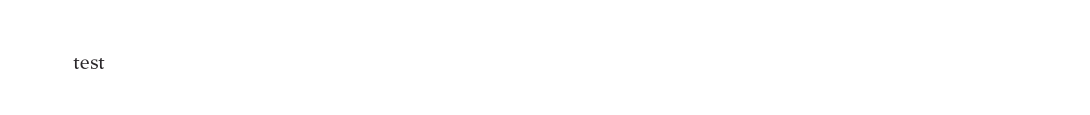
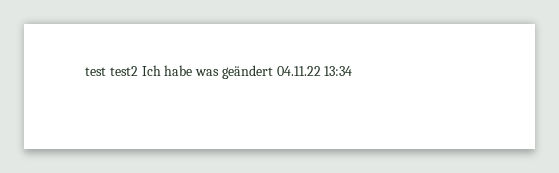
(105, 63) none -> [109,65,353,79] test2 Ich habe was geändert 04.11.22 13:34

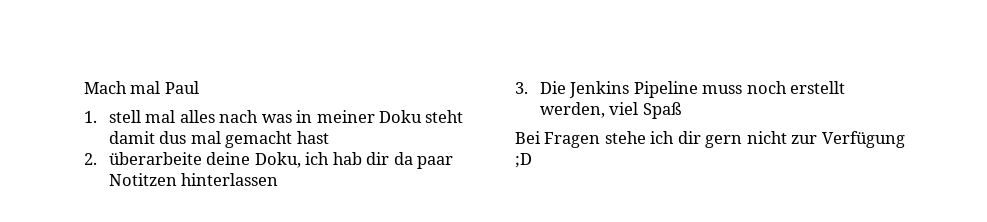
[85,65,353,79] test test2 Ich habe was geändert 04.11.22 13:34 -> [84,81,199,94] [84,110,464,123] [108,131,329,148] [84,152,453,169] [108,173,279,186] [515,81,846,98] [539,102,682,119] [515,131,905,148] [515,153,532,168] Mach mal Paul // 1. stell mal alles nach was in meiner Doku steht damit dus mal gemacht hast // 2. überarbeite deine Doku, ich hab dir da paar Notitzen hinterlassen // 3. Die Jenkins Pipeline muss noch erstellt werden, viel Spaß // Bei Fragen stehe ich dir gern nicht zur Verfügung ;D

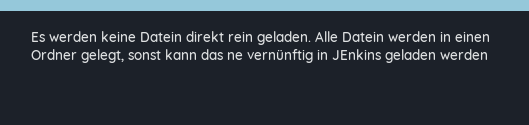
[84,81,199,94] [84,110,464,123] [108,131,329,148] [84,152,453,169] [108,173,279,186] [515,81,846,98] [539,102,682,119] [515,131,905,148] [515,153,532,168] Mach mal Paul // 1. stell mal alles nach was in meiner Doku steht damit dus mal gemacht hast // 2. überarbeite deine Doku, ich hab dir da paar Notitzen hinterlassen // 3. Die Jenkins Pipeline muss noch erstellt werden, viel Spaß // Bei Fragen stehe ich dir gern nicht zur Verfügung ;D -> [31,31,490,45] [31,49,488,63] Es werden keine Datein direkt rein geladen. Alle Datein werden in einen Ordner gelegt, sonst kann das ne vernünftig in JEnkins geladen werden

